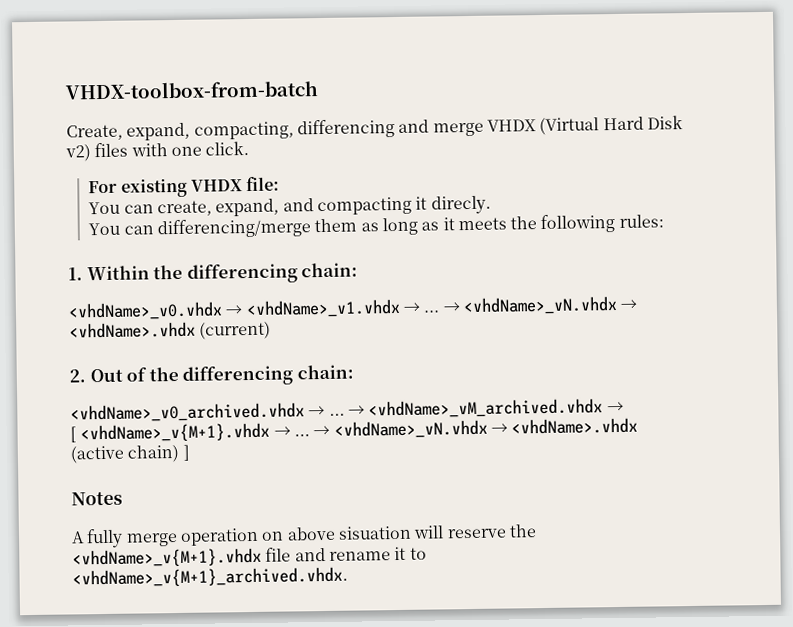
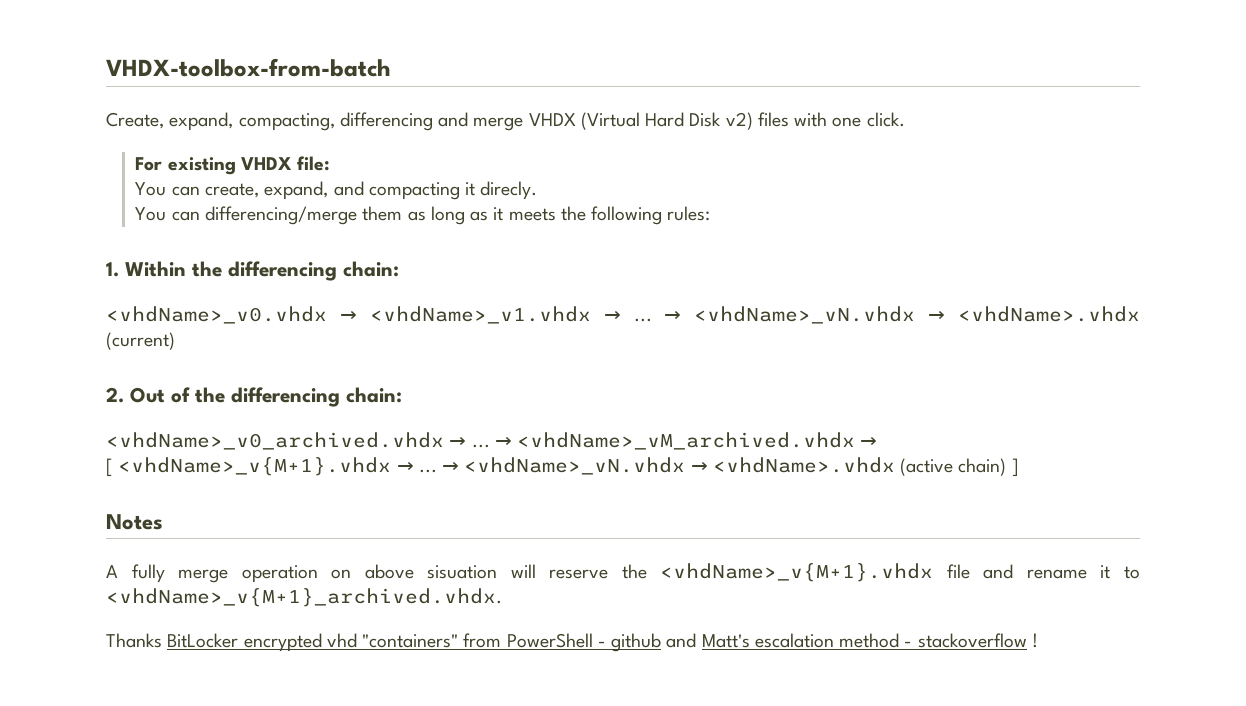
(348, 577) none -> [106,633,1038,652] // Thanks BitLocker encrypted vhd "containers" from PowerShell - github and Matt's escalation method - stackoverflow !

